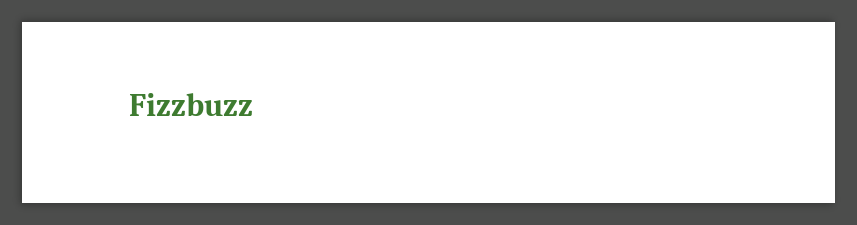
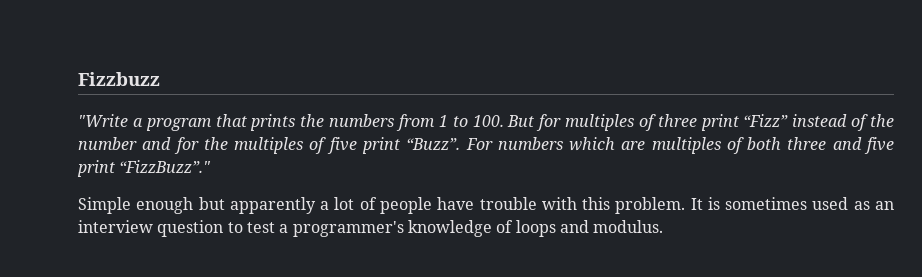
(253, 104) none -> [78,114,895,131] [78,137,895,154] [77,160,212,177] [78,197,895,214] [78,220,664,237] // "Write a program that prints the numbers from 1 to 100. But for multiples of three print “Fizz” instead of the number and for the multiples of five print “Buzz”. For numbers which are multiples of both three and five print “FizzBuzz”." // Simple enough but apparently a lot of people have trouble with this problem. It is sometimes used as an interview question to test a programmer's knowledge of loops and modulus.

